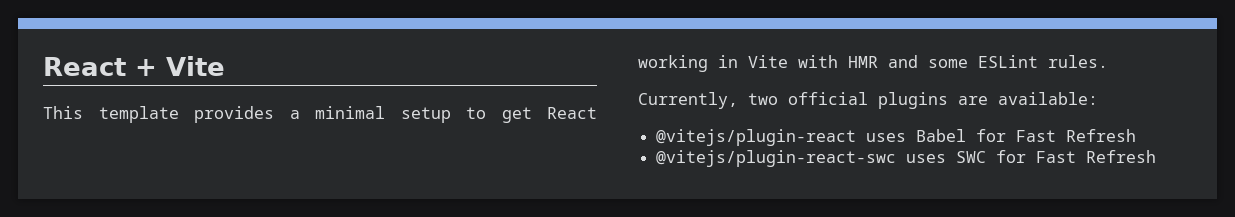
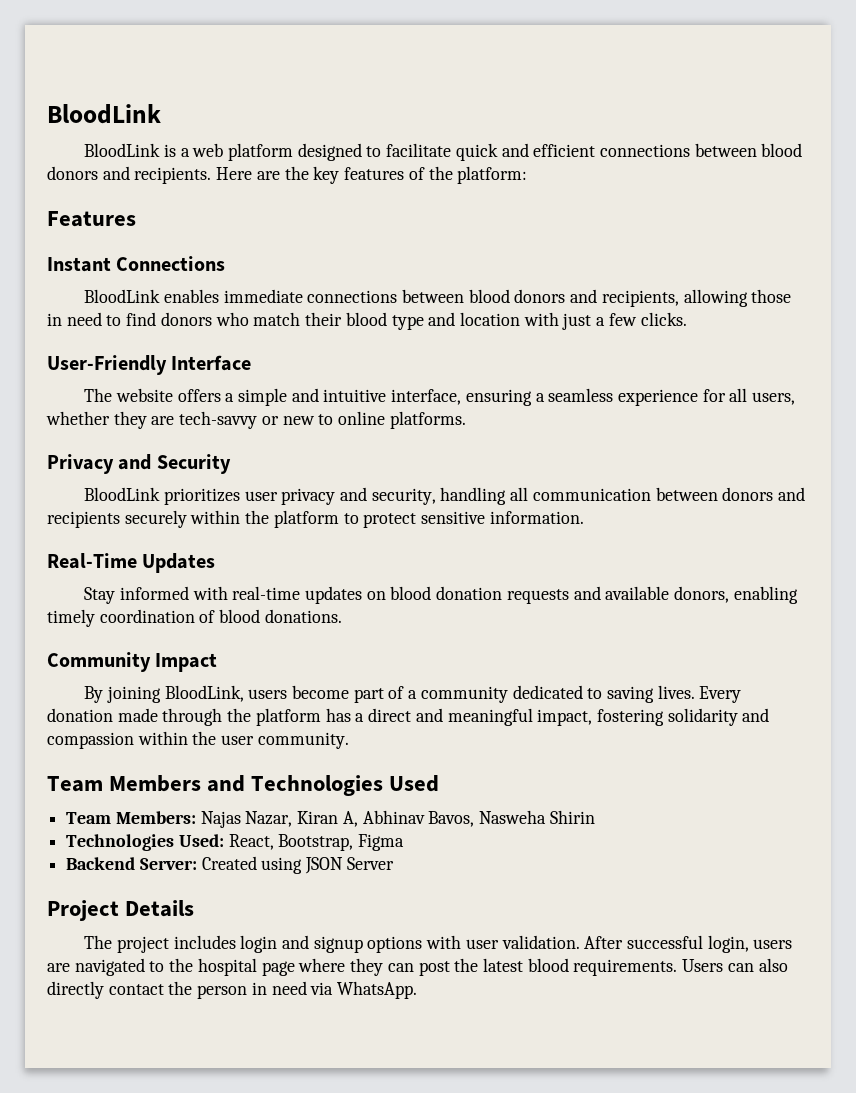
[43,56,225,76] [43,106,597,123] [638,55,1108,72] [638,92,1098,109] [656,129,1137,146] [656,150,1157,167] React + Vite // This template provides a minimal setup to get React working in Vite with HMR and some ESLint rules. // Currently, two official plugins are available: // @vitejs/plugin-react uses Babel for Fast Refresh // @vitejs/plugin-react-swc uses SWC for Fast Refresh -> [47,104,161,124] [84,143,803,161] [47,166,528,184] [47,211,136,227] [47,256,226,272] [84,289,792,307] [47,312,687,330] [47,355,252,375] [84,388,796,406] [46,411,466,429] [47,454,231,474] [84,487,806,505] [47,510,584,528] [47,553,216,573] [84,586,798,604] [47,609,342,627] [47,652,218,672] [84,685,742,703] [47,708,770,726] [47,731,349,749] [47,775,440,796] [66,810,595,828] [66,834,405,851] [66,856,394,874] [47,900,195,921] [84,935,793,953] [47,958,788,976] [47,981,418,999] BloodLink // BloodLink is a web platform designed to facilitate quick and efficient connections between blood donors and recipients. Here are the key features of the platform: // Features // Instant Connections // BloodLink enables immediate connections between blood donors and recipients, allowing those in need to find donors who match their blood type and location with just a few clicks. // User-Friendly Interface // The website offers a simple and intuitive interface, ensuring a seamless experience for all users, whether they are tech-savvy or new to online platforms. // Privacy and Security // BloodLink prioritizes user privacy and security, handling all communication between donors and recipients securely within the platform to protect sensitive information. // Real-Time Updates // Stay informed with real-time updates on blood donation requests and available donors, enabling timely coordination of blood donations. // Community Impact // By joining BloodLink, users become part of a community dedicated to saving lives. Every donation made through the platform has a direct and meaningful impact, fostering solidarity and compassion within the user community. // Team Members and Technologies Used // Team Members: Najas Nazar, Kiran A, Abhinav Bavos, Nasweha Shirin // Technologies Used: React, Bootstrap, Figma // Backend Server: Created using JSON Server // Project Details // The project includes login and signup options with user validation. After successful login, users are navigated to the hospital page where they can post the latest blood requirements. Users can also directly contact the person in need via WhatsApp.

